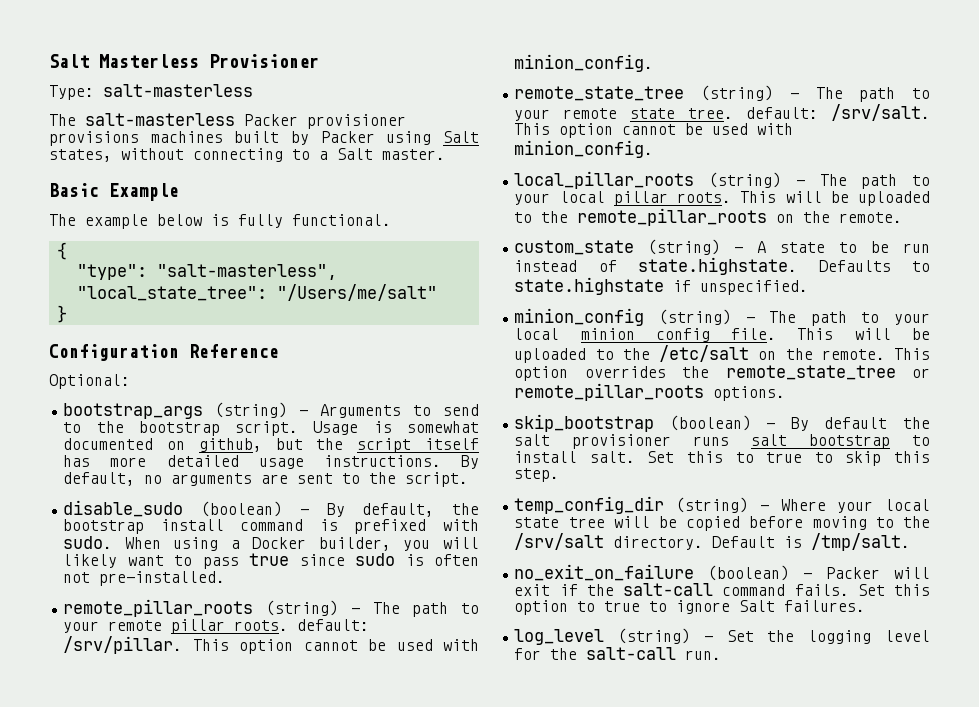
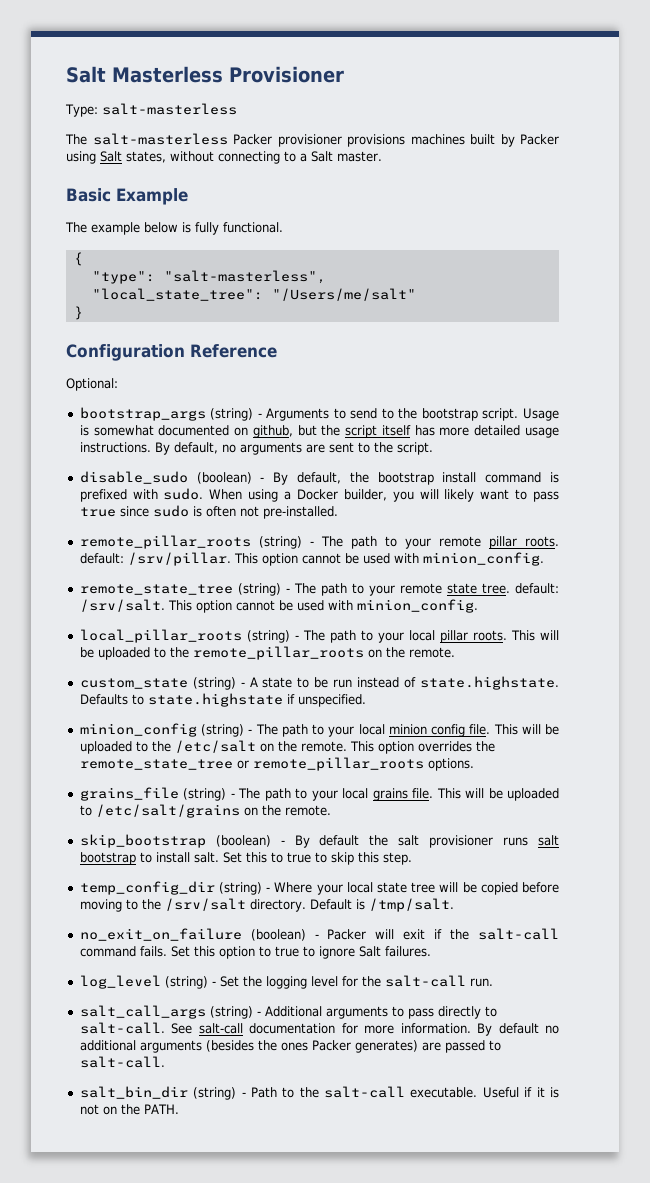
(786, 393) none -> [79,787,559,801] [79,804,331,818] // grains_file (string) - The path to your local grains file. This will be uploaded to /etc/salt/grains on the remote.
(722, 655) none -> [79,1005,497,1019] [79,1022,559,1036] [79,1040,501,1053] [79,1056,165,1068] [79,1086,559,1100] [79,1104,179,1115] // salt_call_args (string) - Additional arguments to pass directly to salt-call. See salt-call documentation for more information. By default no additional arguments (besides the ones Packer generates) are passed to salt-call. // salt_bin_dir (string) - Path to the salt-call executable. Useful if it is not on the PATH.

